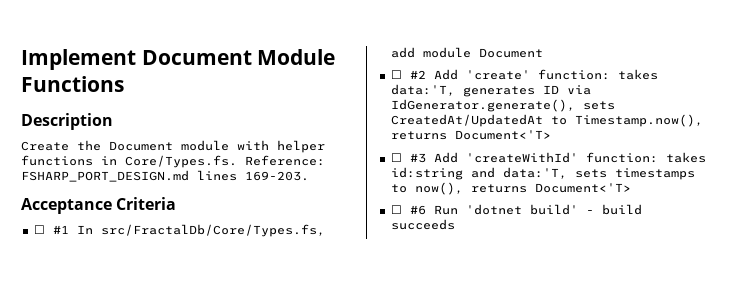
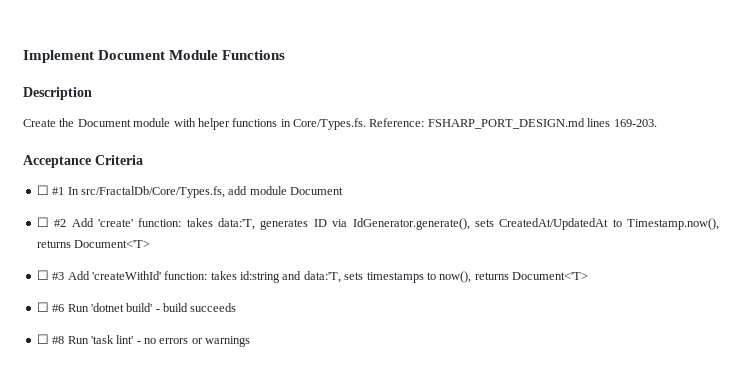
(455, 224) none -> [36,334,251,347] // ☐ #8 Run 'task lint' - no errors or warnings

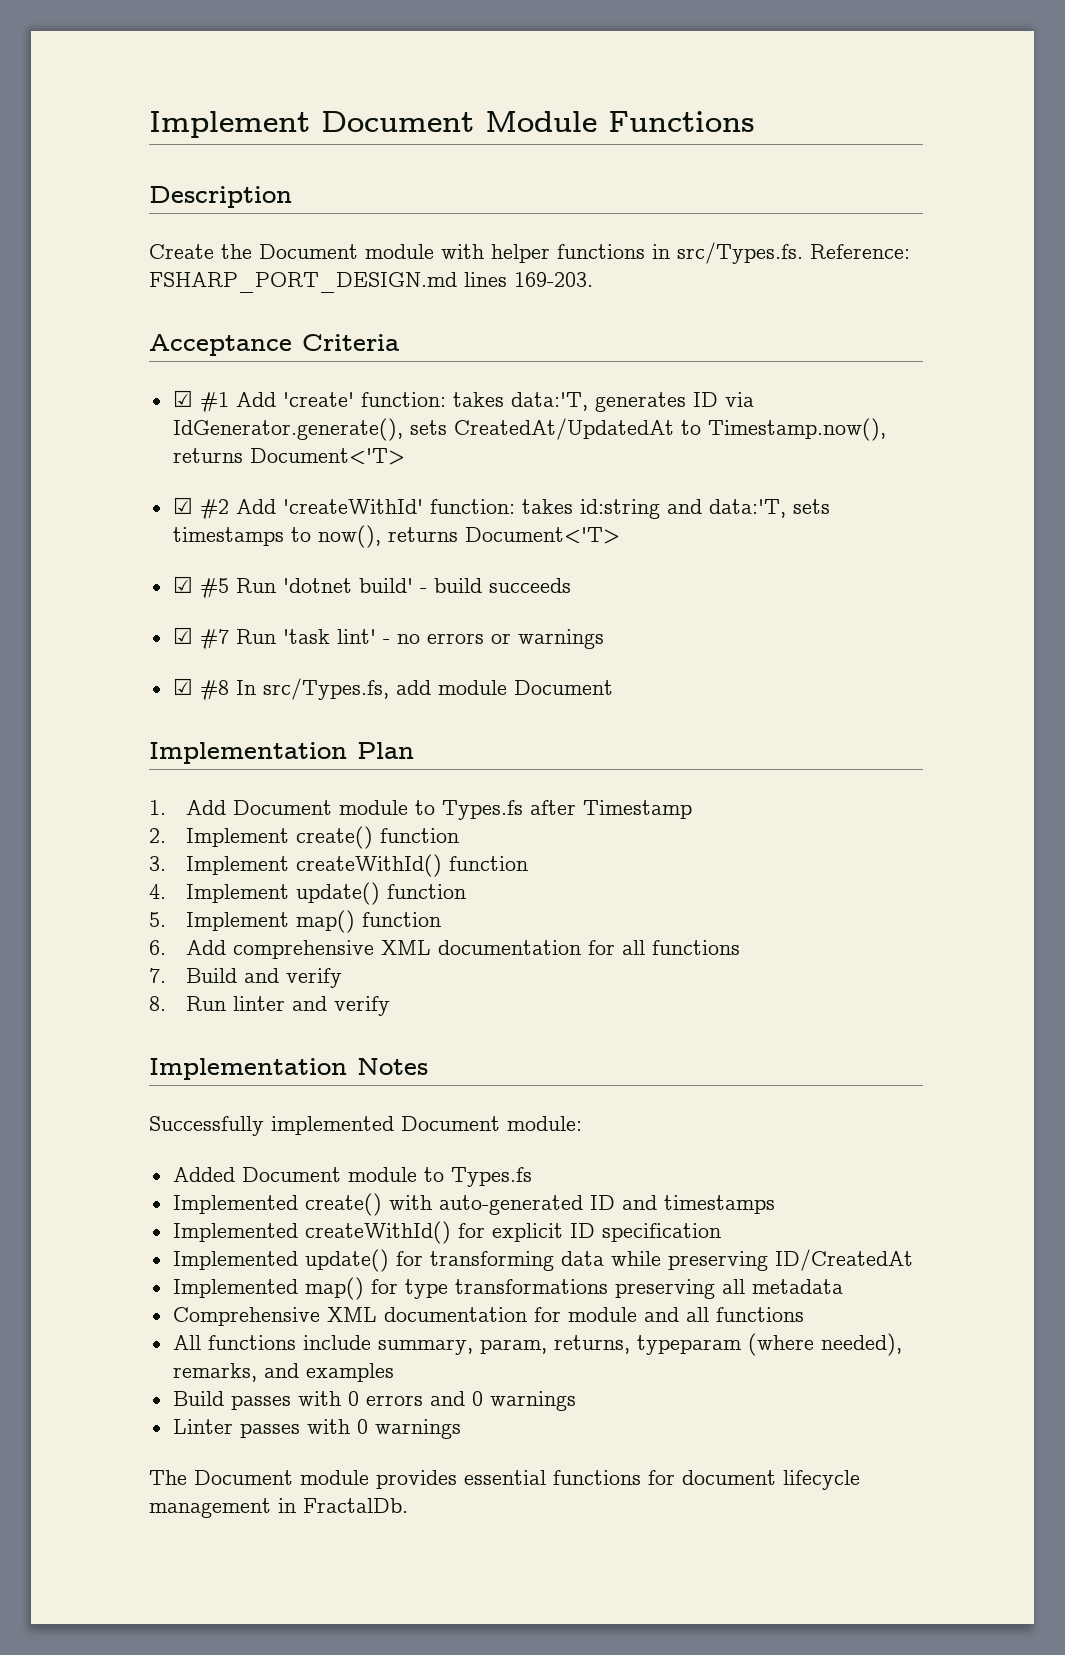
[293,118,366,130] Core/Types.fs. -> [677,242,803,264] src/Types.fs.
[36,185,343,198] [36,217,67,227] ☐ #1 In src/FractalDb/Core/Types.fs, add module Document // ☐ #2 -> [172,390,229,414] ☑ #1
[36,270,65,280] ☐ #3 -> [172,497,229,521] ☑ #2
[36,302,65,312] ☐ #6 -> [172,576,229,600] ☑ #5
[36,334,65,344] ☐ #8 -> [172,627,229,651] ☑ #7
(251, 341) none -> [172,678,613,702] [149,742,414,764] [149,800,693,820] [149,826,460,849] [149,854,529,877] [149,882,467,905] [149,910,442,933] [149,940,741,959] [149,968,343,988] [149,996,391,1016] [149,1058,428,1080] [149,1116,582,1136] [172,1167,532,1187] [172,1193,775,1216] [172,1221,721,1244] [172,1249,913,1272] [172,1277,843,1300] [172,1307,804,1326] [172,1333,902,1356] [172,1363,394,1382] [172,1391,576,1411] [172,1419,461,1439] [149,1470,860,1490] [149,1498,408,1518] // ☑ #8 In src/Types.fs, add module Document // Implementation Plan // 1. Add Document module to Types.fs after Timestamp // 2. Implement create() function // 3. Implement createWithId() function // 4. Implement update() function // 5. Implement map() function // 6. Add comprehensive XML documentation for all functions // 7. Build and verify // 8. Run linter and verify // Implementation Notes // Successfully implemented Document module: // Added Document module to Types.fs // Implemented create() with auto-generated ID and timestamps // Implemented createWithId() for explicit ID specification // Implemented update() for transforming data while preserving ID/CreatedAt // Implemented map() for type transformations preserving all metadata // Comprehensive XML documentation for module and all functions // All functions include summary, param, returns, typeparam (where needed), remarks, and examples // Build passes with 0 errors and 0 warnings // Linter passes with 0 warnings // The Document module provides essential functions for document lifecycle management in FractalDb.

